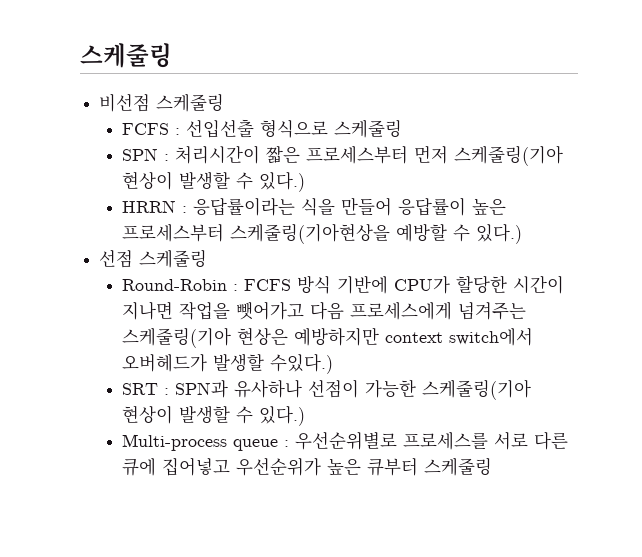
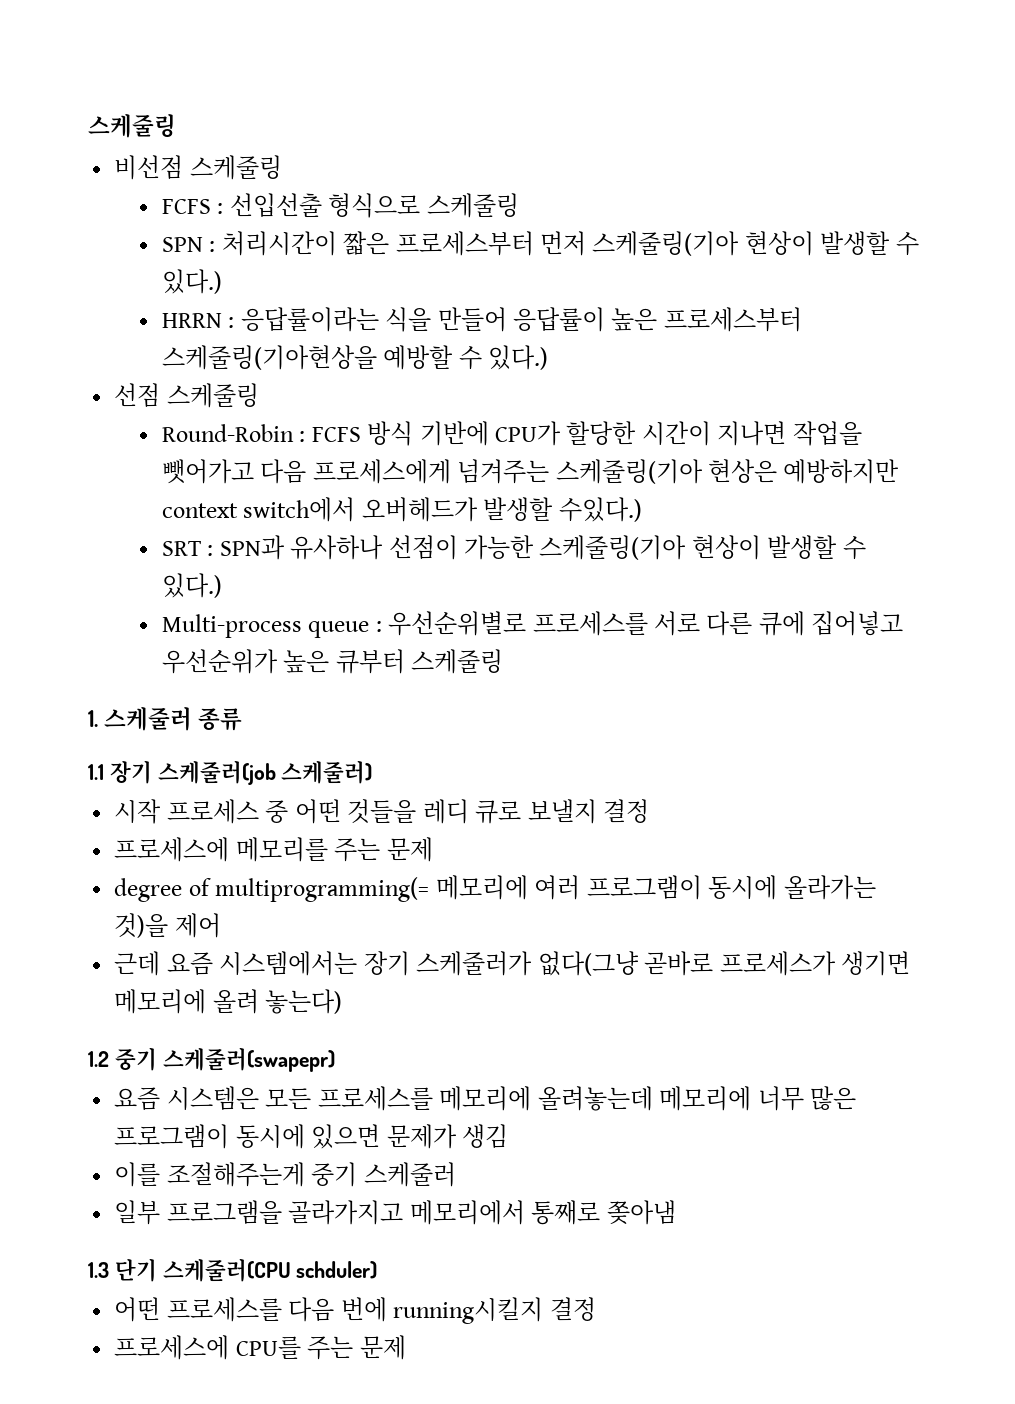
(493, 466) none -> [88,707,243,731] [88,760,373,785] [114,799,650,824] [114,837,433,862] [114,875,876,902] [114,913,221,938] [114,951,911,976] [114,989,343,1014] [88,1047,335,1072] [114,1086,857,1111] [114,1124,509,1149] [114,1162,456,1187] [114,1200,676,1225] [88,1258,378,1282] [114,1297,596,1324] [114,1335,406,1360] // 1. 스케줄러 종류 // 1.1 장기 스케줄러(job 스케줄러) // 시작 프로세스 중 어떤 것들을 레디 큐로 보낼지 결정 // 프로세스에 메모리를 주는 문제 // degree of multiprogramming(= 메모리에 여러 프로그램이 동시에 올라가는 것)을 제어 // 근데 요즘 시스템에서는 장기 스케줄러가 없다(그냥 곧바로 프로세스가 생기면 메모리에 올려 놓는다) // 1.2 중기 스케줄러(swapepr) // 요즘 시스템은 모든 프로세스를 메모리에 올려놓는데 메모리에 너무 많은 프로그램이 동시에 있으면 문제가 생김 // 이를 조절해주는게 중기 스케줄러 // 일부 프로그램을 골라가지고 메모리에서 통째로 쫒아냄 // 1.3 단기 스케줄러(CPU schduler) // 어떤 프로세스를 다음 번에 running시킬지 결정 // 프로세스에 CPU를 주는 문제

